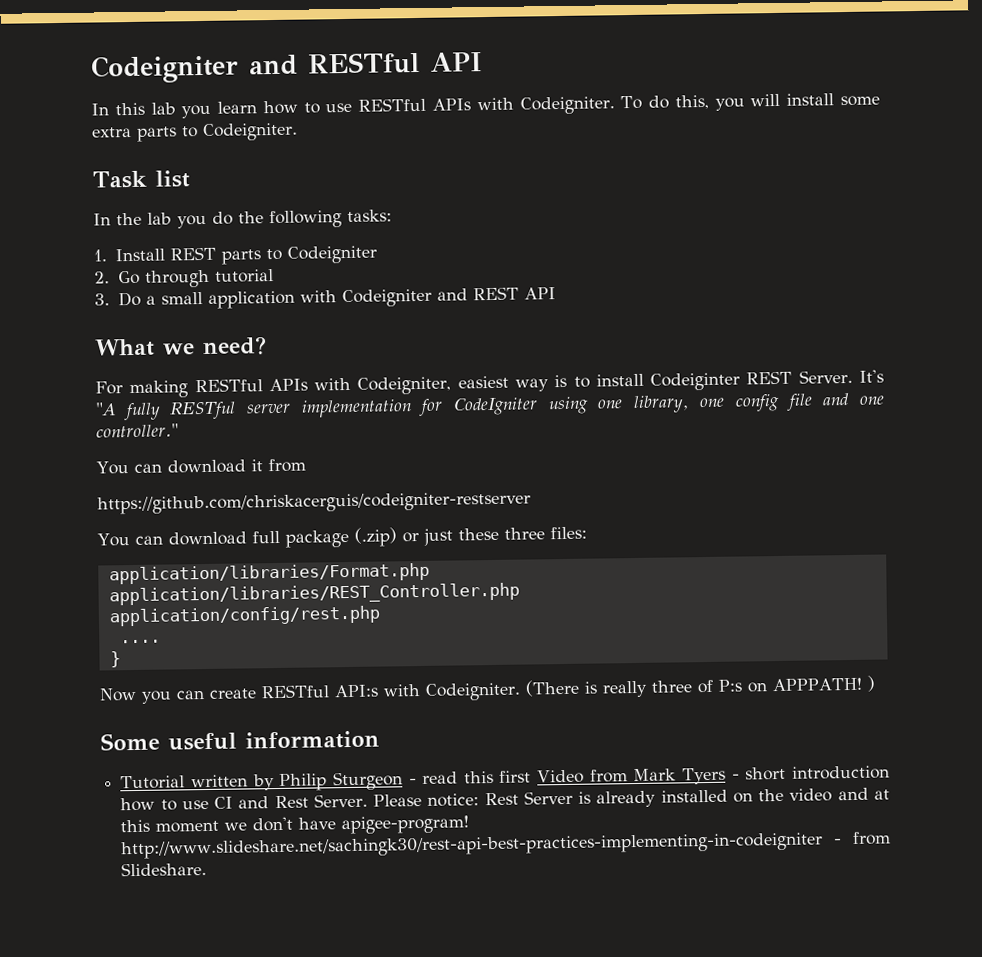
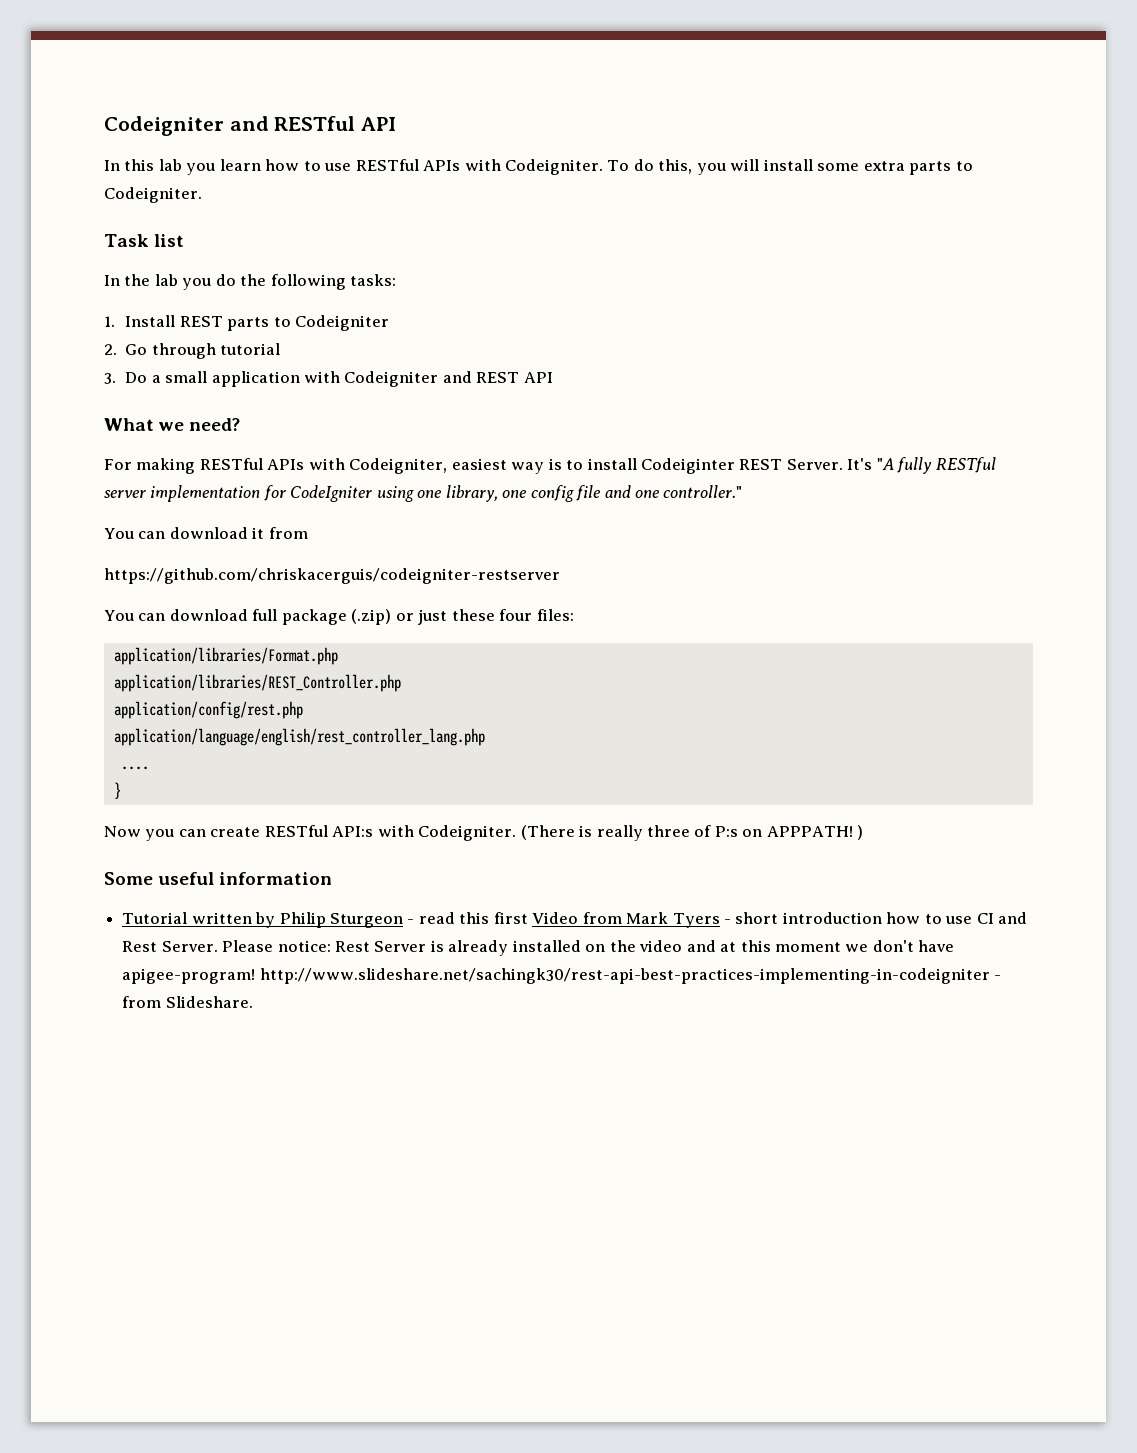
[503,527,545,540] three -> [499,609,533,621] four
(381, 616) none -> [113,728,485,746] // application/language/english/rest_controller_lang.php

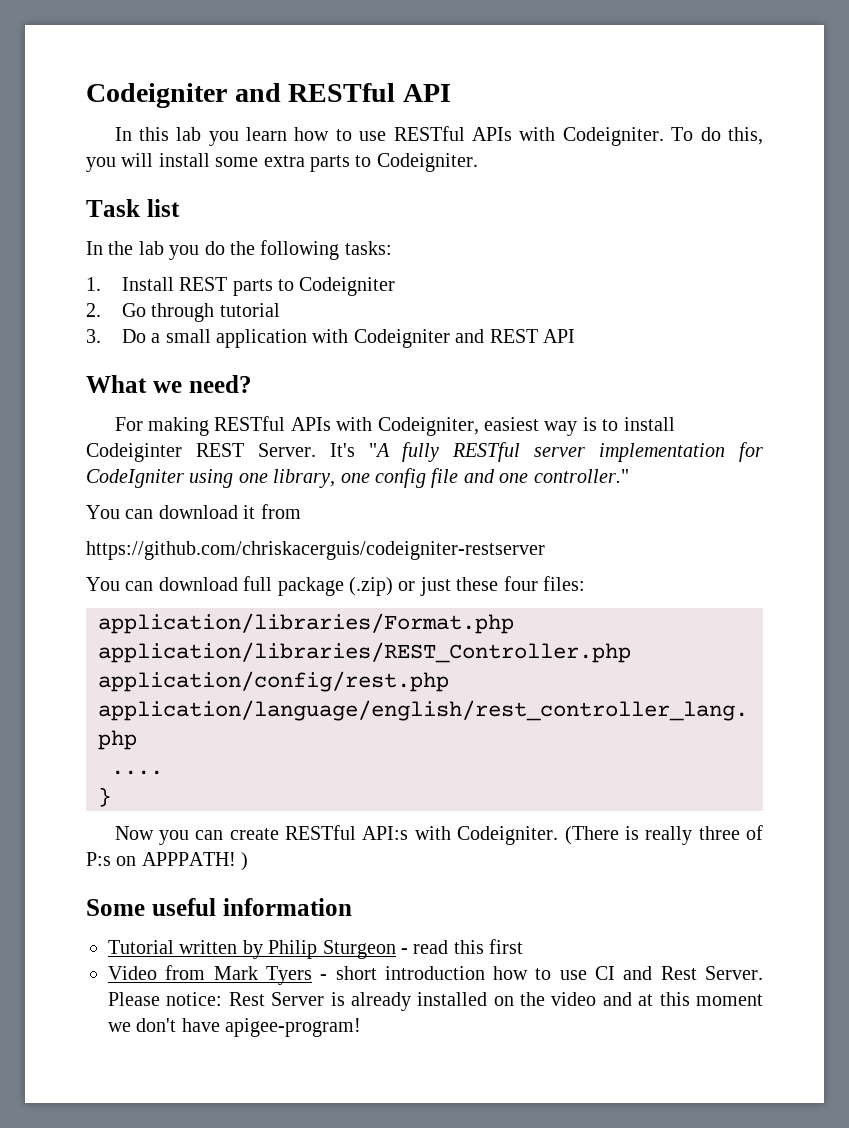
(528, 918) none -> (524, 946) //
[259,968,1002,984] [122,996,253,1008] http://www.slideshare.net/sachingk30/rest-api-best-practices-implementing-in-codeigniter - from Slideshare. -> (362, 1027) none

